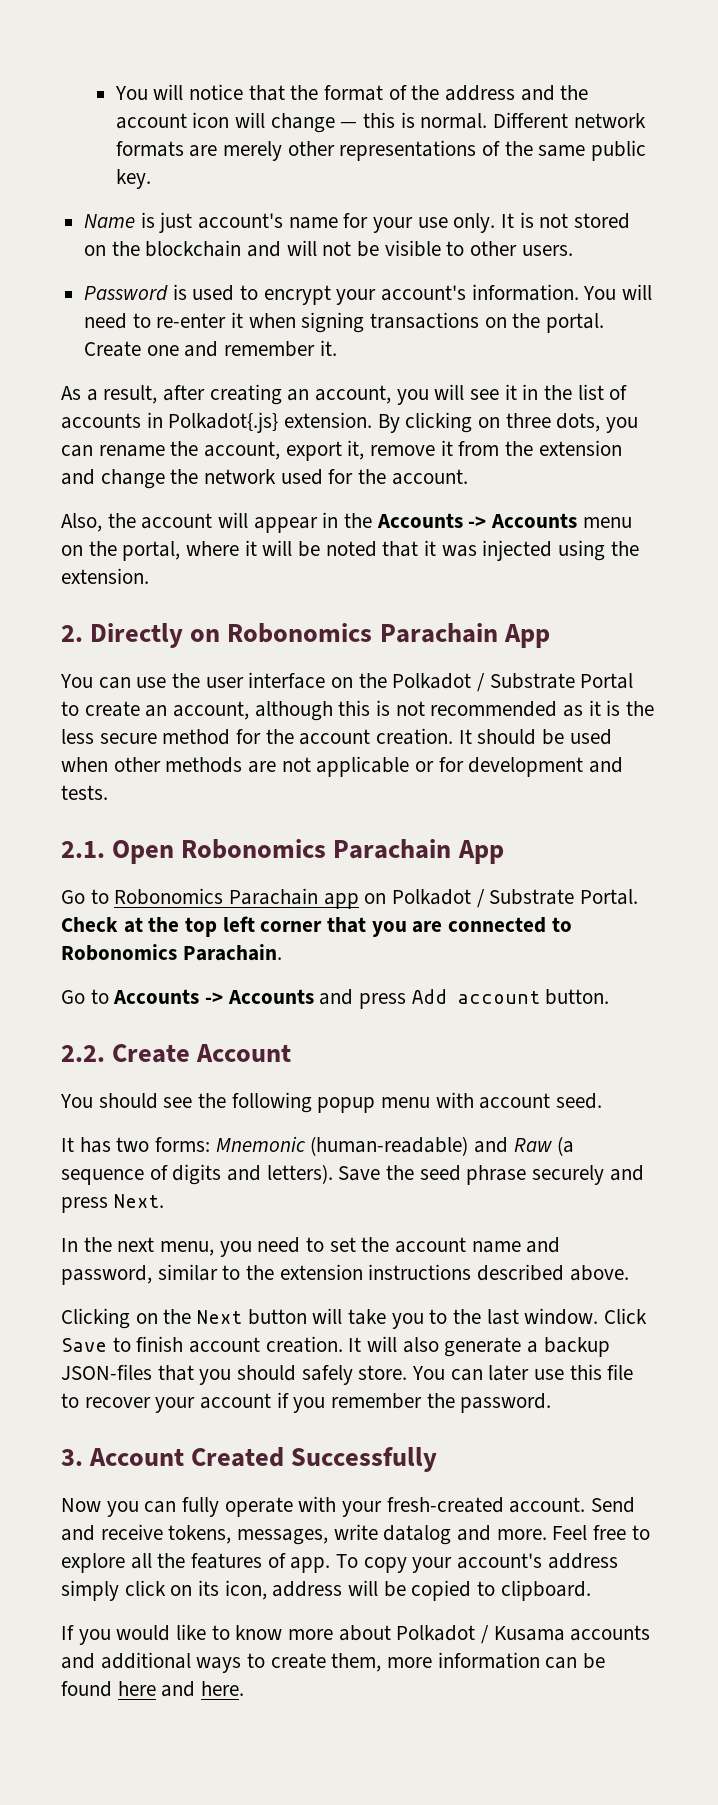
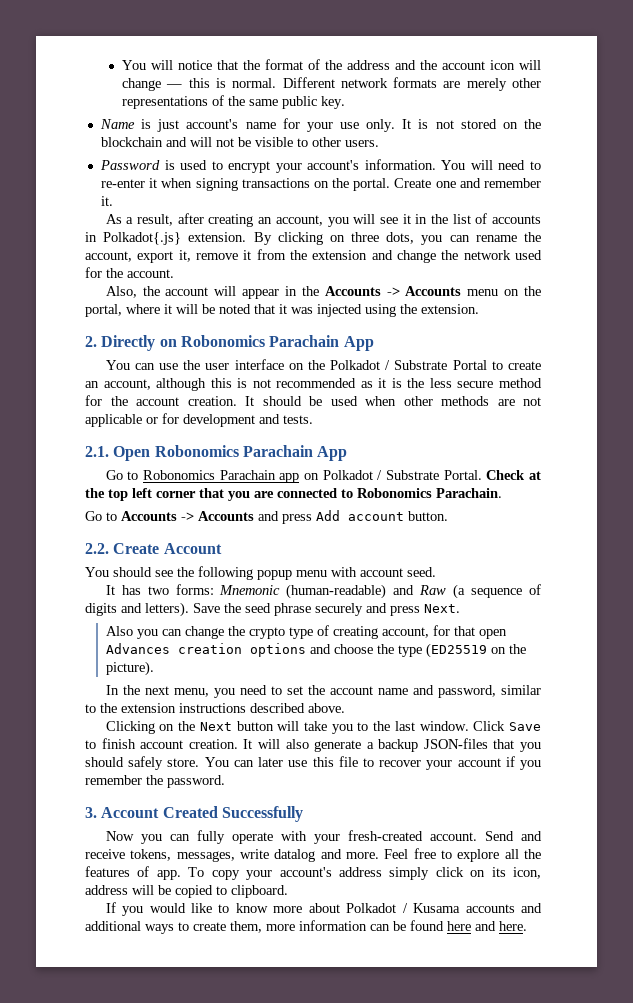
(164, 1201) none -> [106,625,508,639] [106,643,527,658] [106,661,155,676] // Also you can change the crypto type of creating account, for that open Advances creation options and choose the type (ED25519 on the picture).

